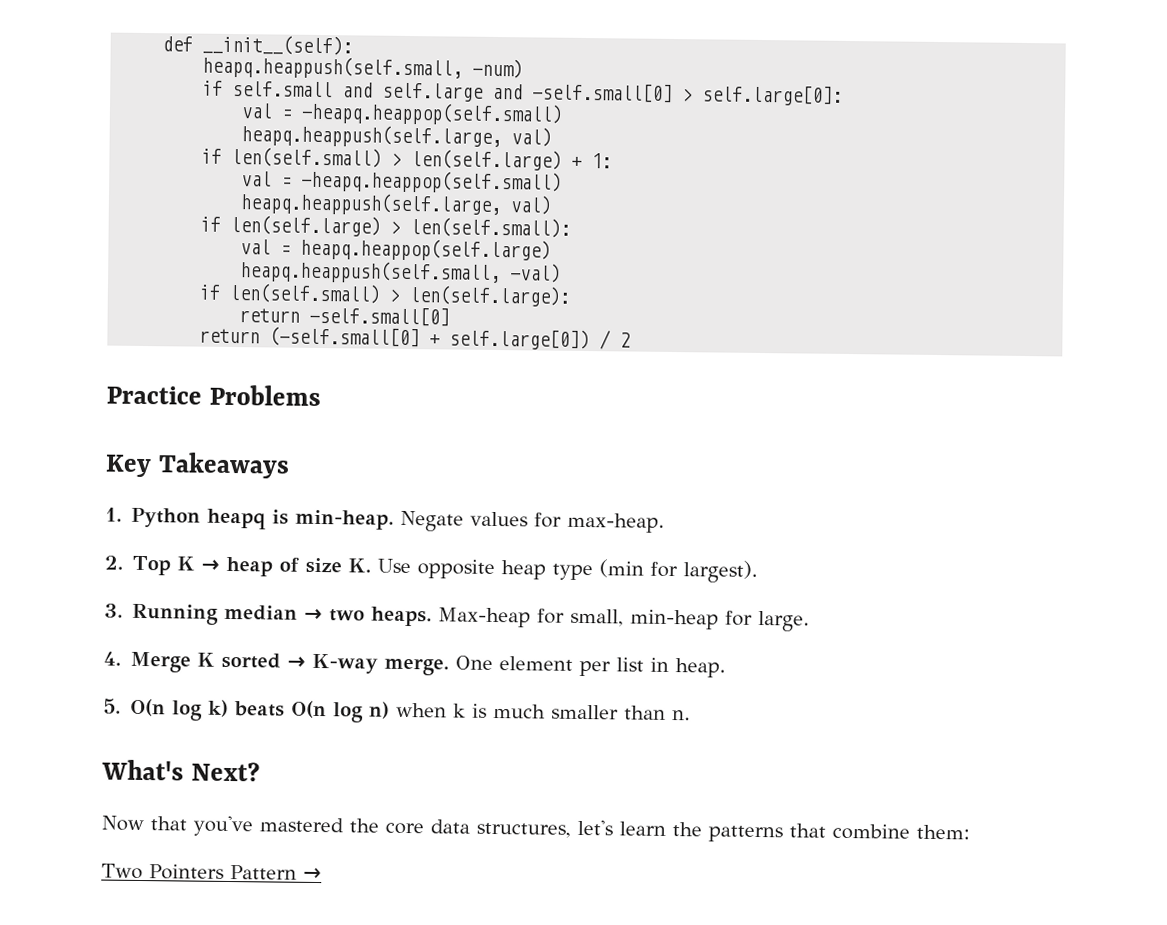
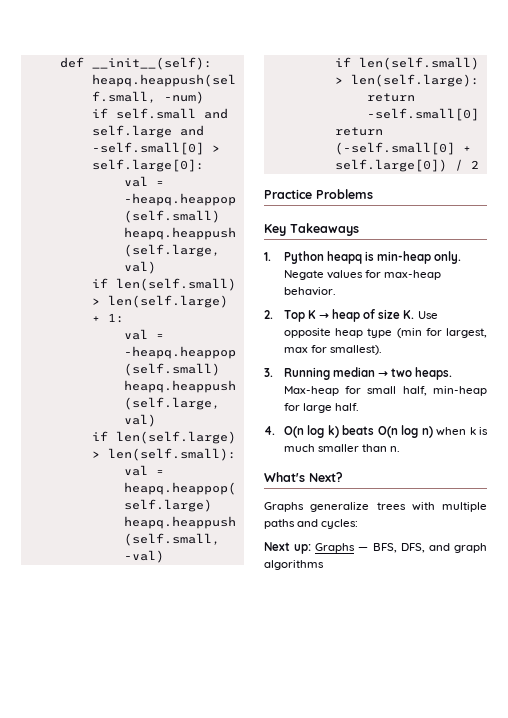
[295,509,395,530] min-heap. -> [377,251,462,264] min-heap only.
[567,512,666,533] max-heap. -> [384,270,442,280] [283,287,336,296] max-heap behavior.
[683,560,759,583] largest). -> [446,328,487,338] [283,345,383,355] largest, max for smallest).
[570,608,811,632] [103,651,727,678] [103,698,121,714] small, min-heap for large. // 4. Merge K sorted → K-way merge. One element per list in heap. // 5. -> [367,386,487,396] [283,403,360,413] [264,426,275,435] small half, min-heap for large half. // 4.
[101,815,970,843] [101,863,322,881] Now that you've mastered the core data structures, let's learn the patterns that combine them: // Two Pointers Pattern → -> [264,502,487,512] [264,519,359,529] [264,542,487,554] [264,560,324,570] Graphs generalize trees with multiple paths and cycles: // Next up: Graphs — BFS, DFS, and graph algorithms

